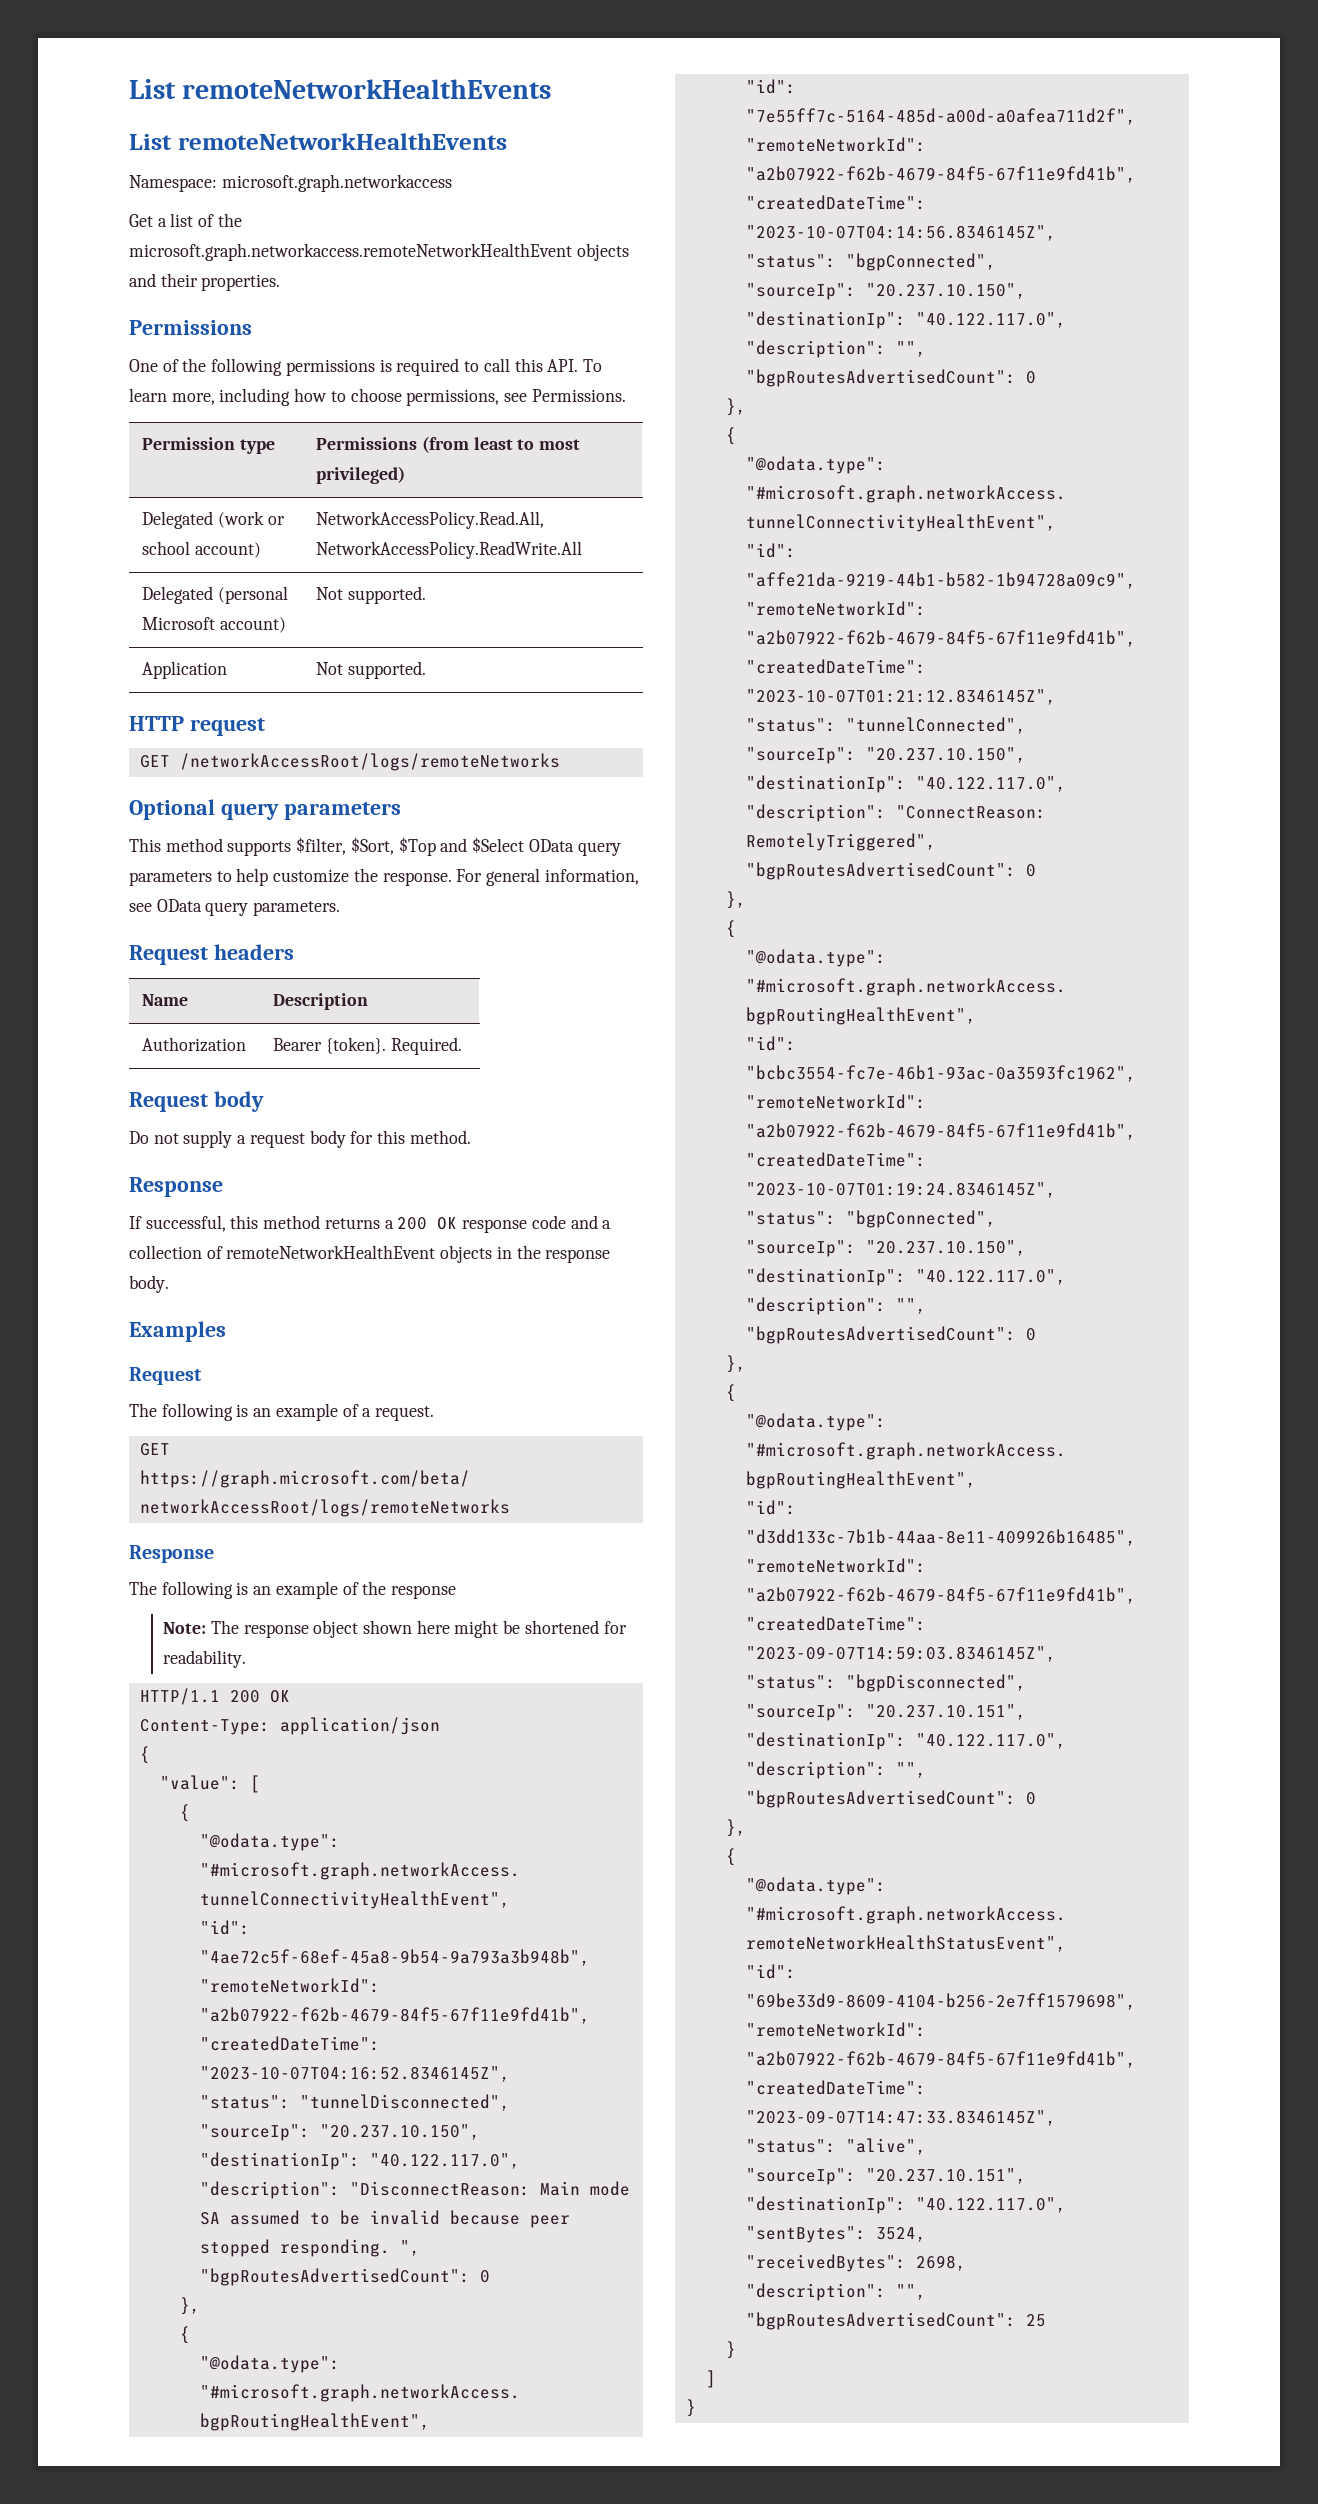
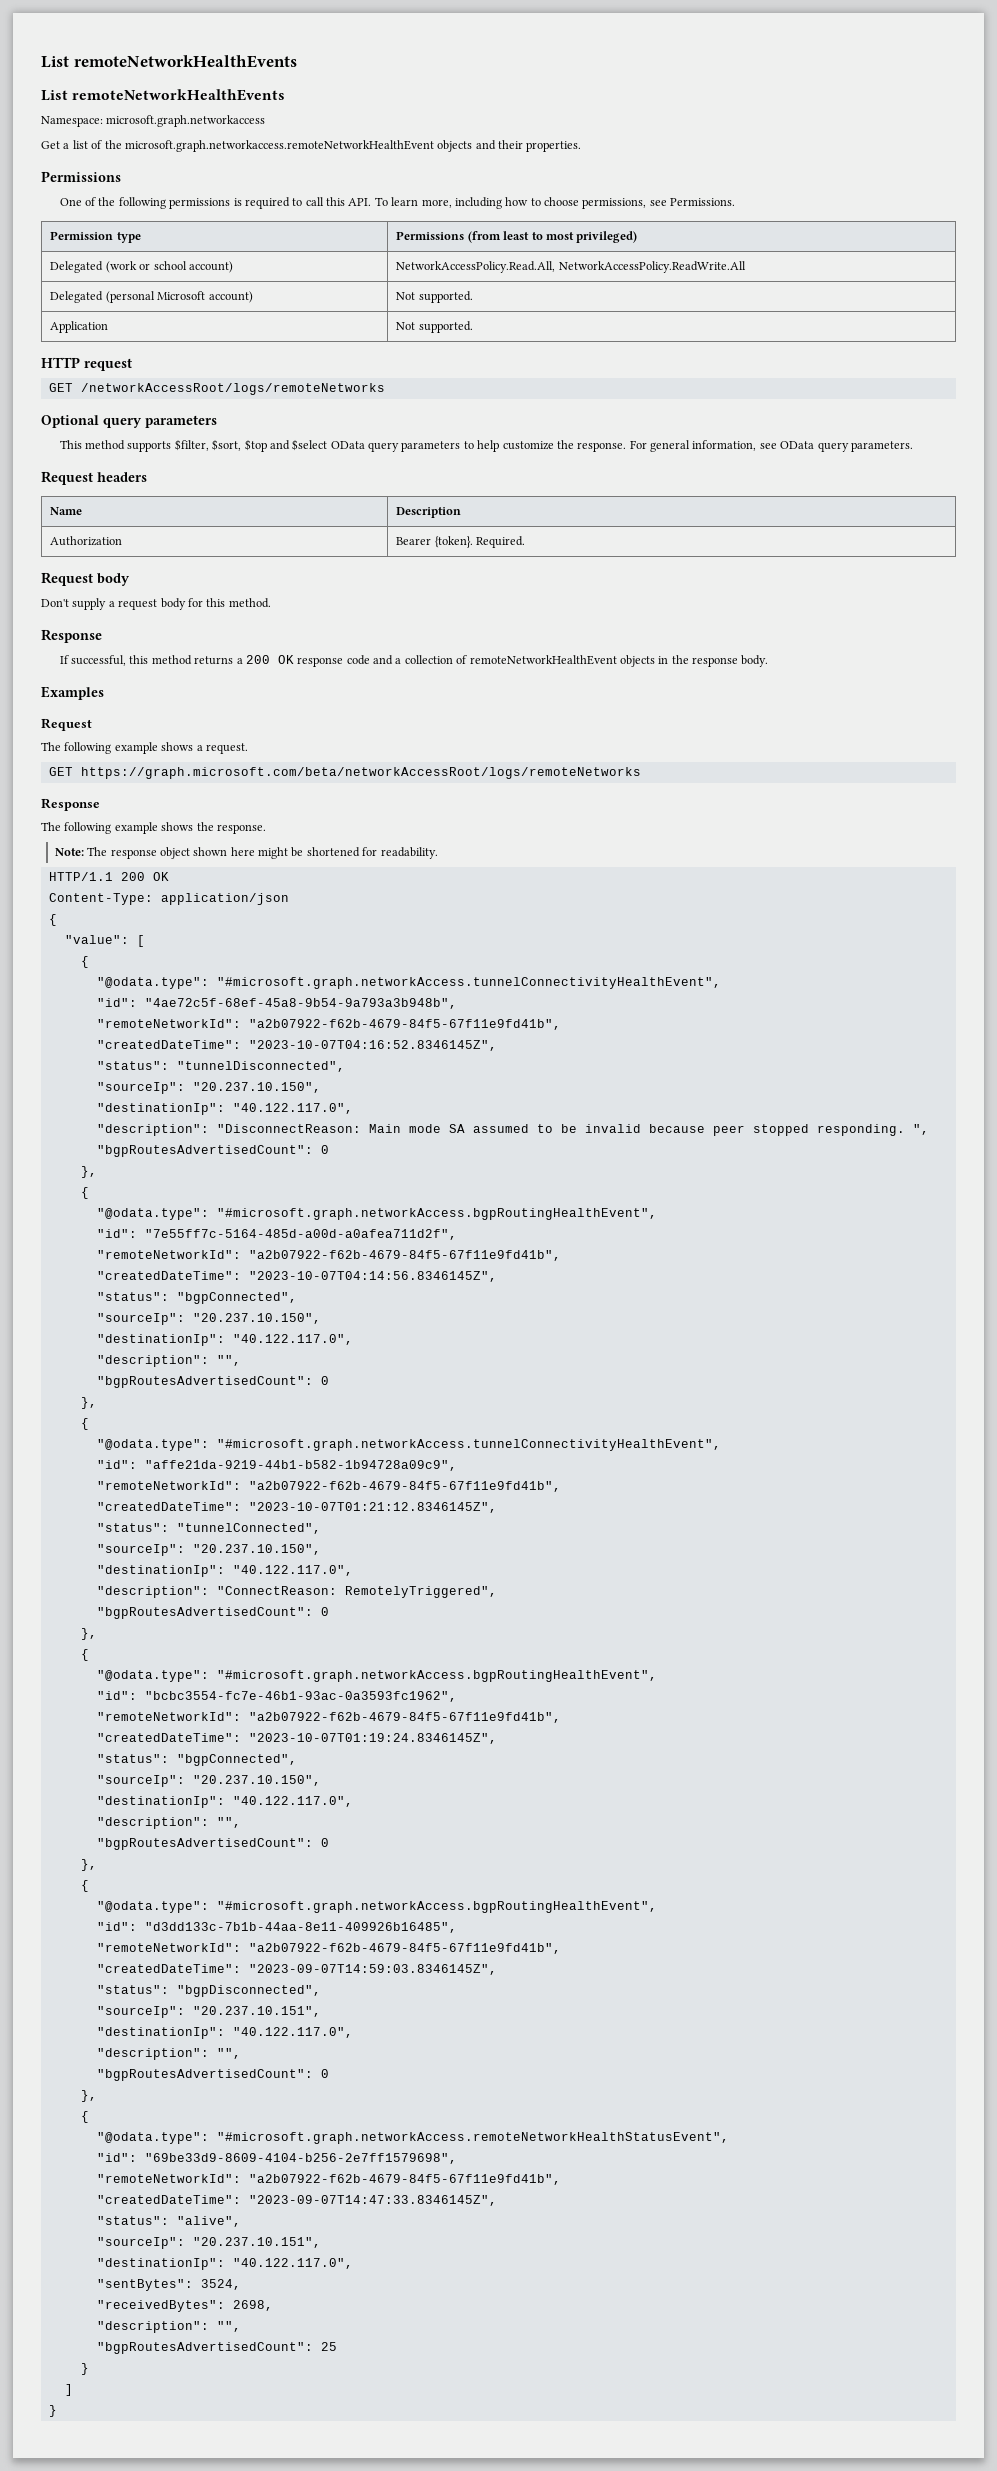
[350,837,525,856] $Sort, $Top and $Select -> [212,439,328,452] $sort, $top and $select
[129,1131,179,1144] Do not -> [41,599,69,607] Don't
[236,1403,359,1421] is an example of -> [114,742,194,754] example shows
[236,1581,457,1599] is an example of the response -> [114,822,266,834] example shows the response.

